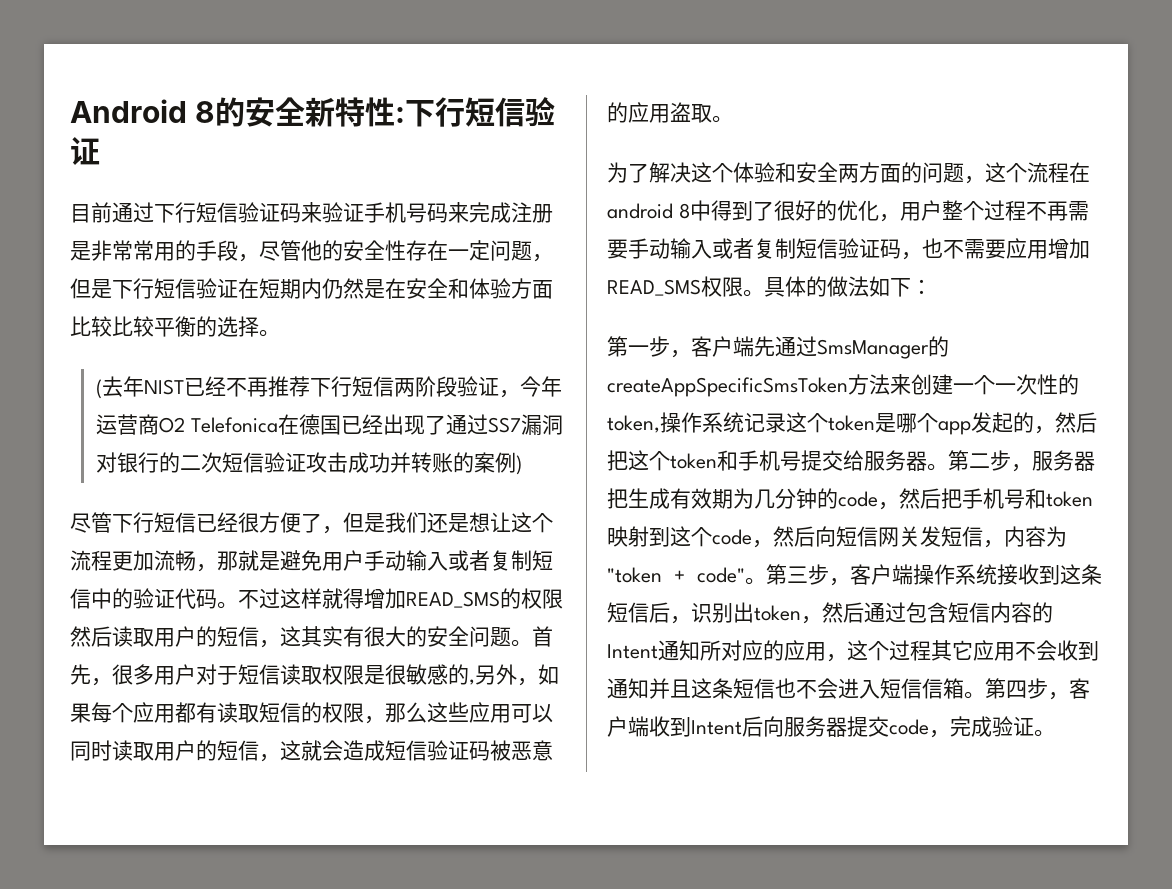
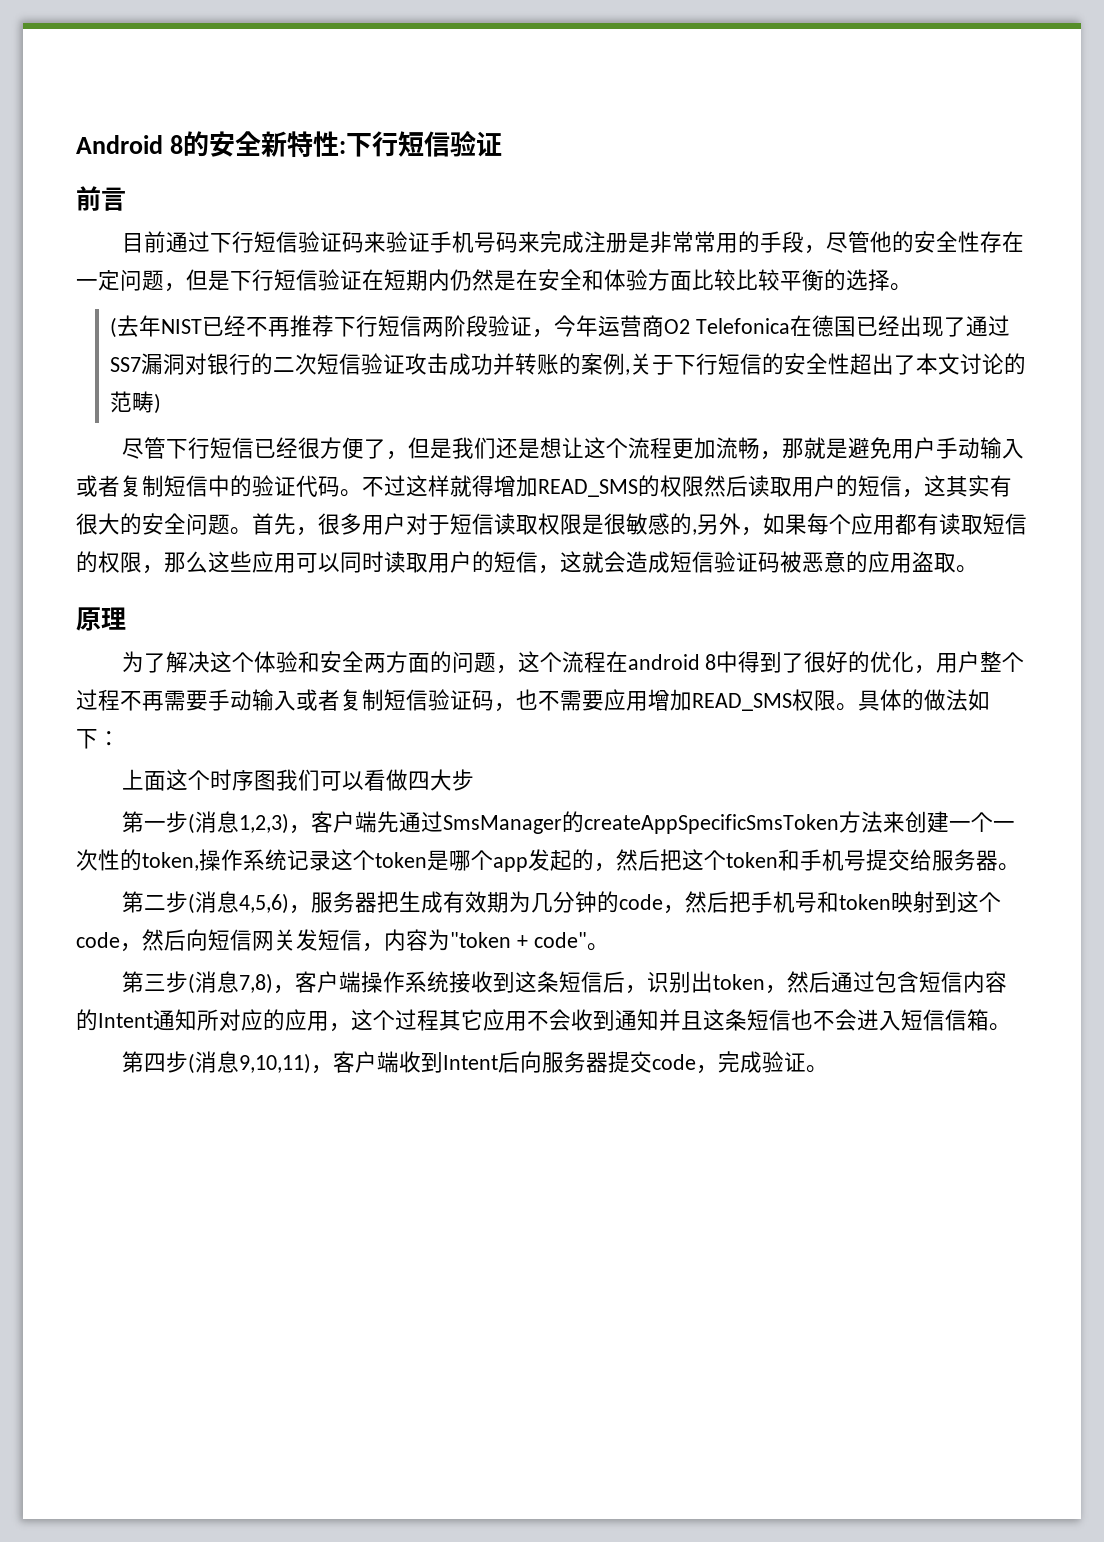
(100, 151) none -> [76,186,126,211] // 前言
(516, 462) none -> [625,353,1027,375] [110,391,155,413] ,关于下行短信的安全性超出了本文讨论的范畴
(733, 119) none -> [76,607,126,631] // 原理
(932, 286) none -> [121,769,474,791] // 上面这个时序图我们可以看做四大步
(670, 346) none -> [187,811,289,834] (消息1,2,3)
[948,450,1011,471] 第二步 -> [121,891,289,914] // 第二步(消息4,5,6)
[766,564,829,585] 第三步 -> [121,971,273,994] // 第三步(消息7,8)
[985,678,1048,699] 第四步 -> [121,1051,311,1074] // 第四步(消息9,10,11)

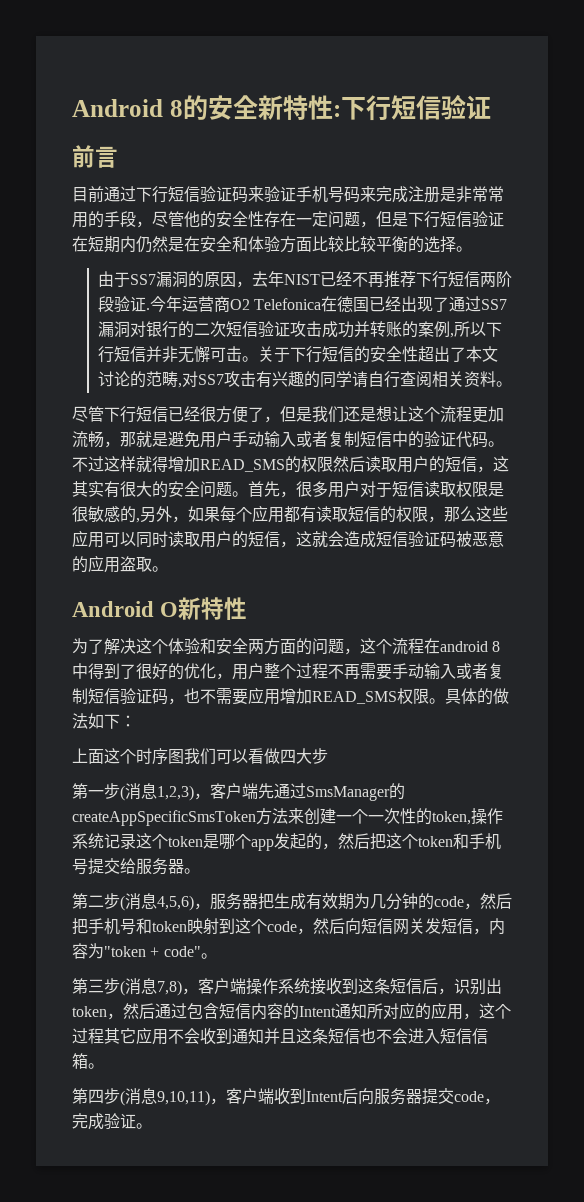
[110,317,118,338] ( -> [97,271,252,288] 由于SS7漏洞的原因，
[532,329,555,338] ， -> [145,308,150,310] .
(631, 372) none -> [453,321,502,337] [97,346,258,363] 所以下行短信并非无懈可击。
[154,393,162,414] ) -> [177,371,512,388] ,对SS7攻击有兴趣的同学请自行查阅相关资料。
[76,607,126,631] 原理 -> [72,597,248,620] Android O新特性

